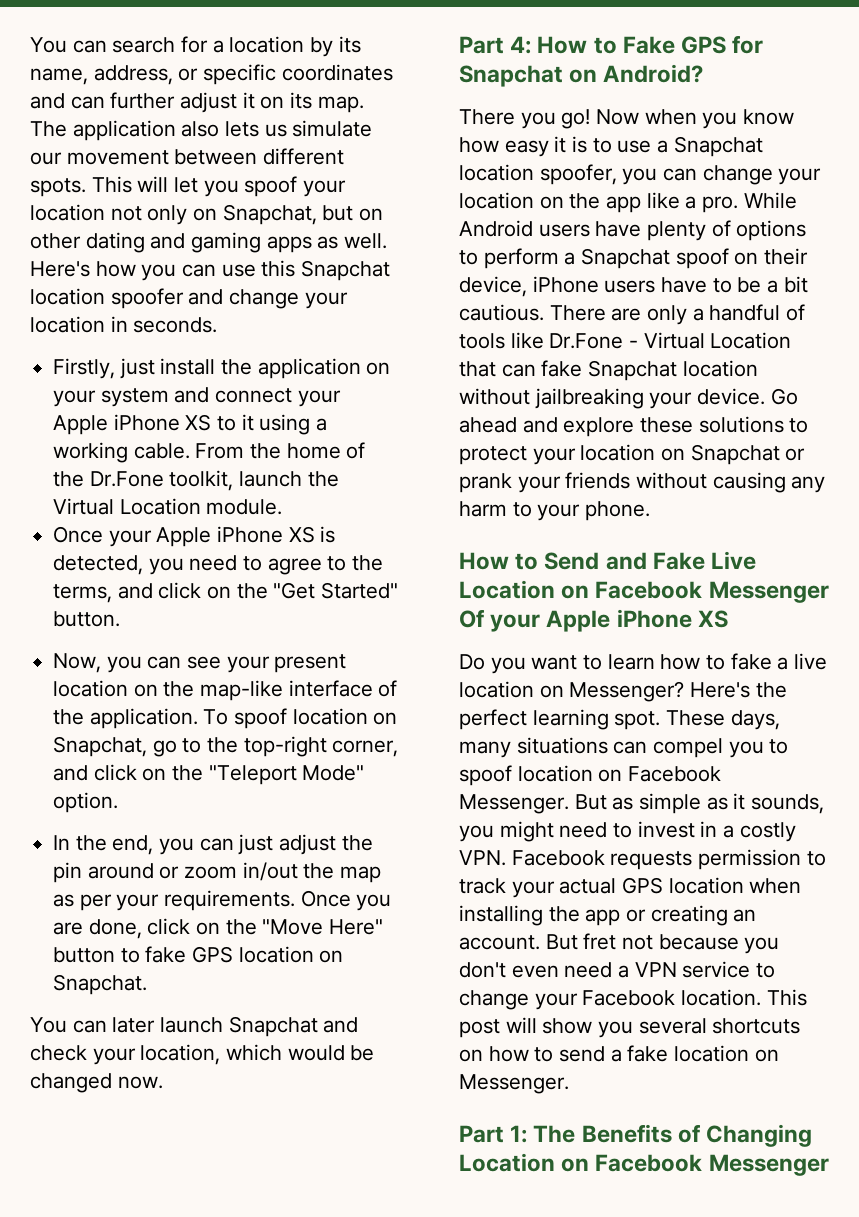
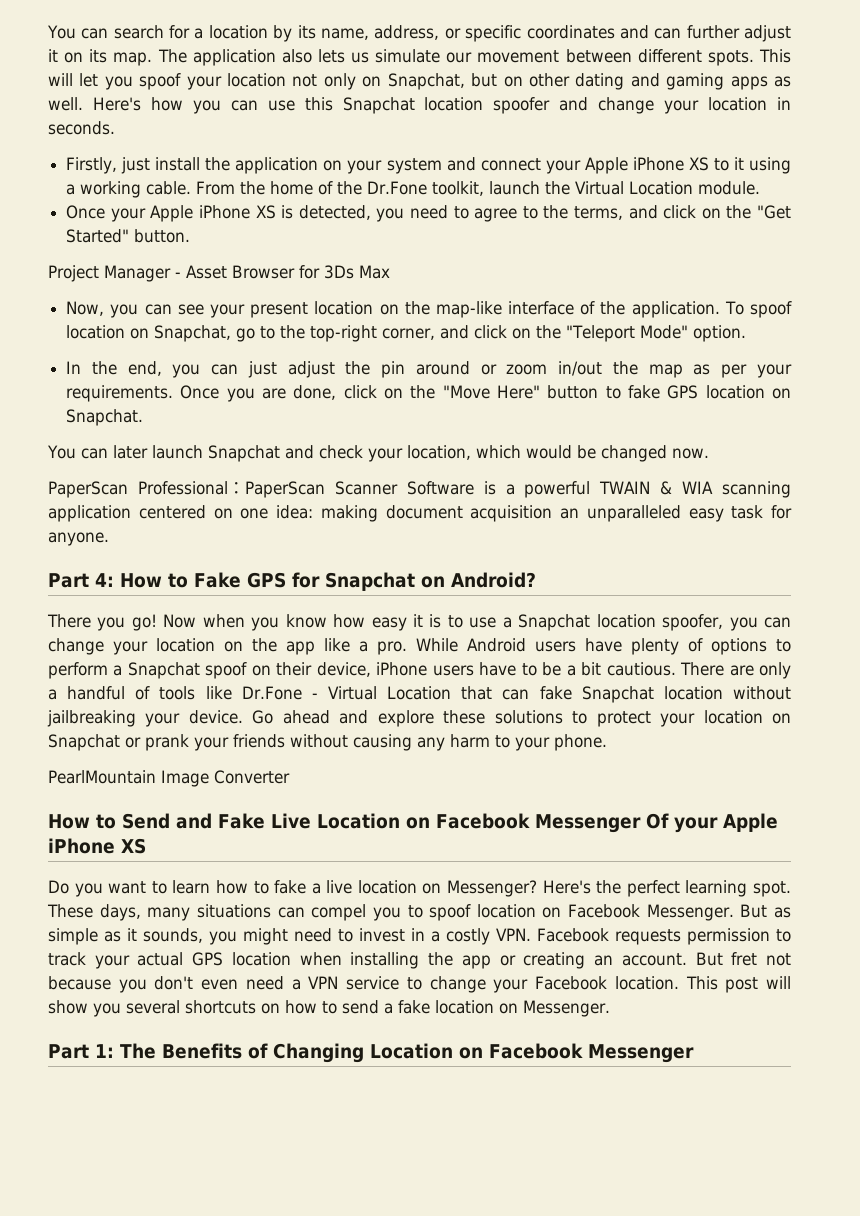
(121, 619) none -> [48,265,390,282] // Project Manager - Asset Browser for 3Ds Max
(163, 1082) none -> [48,481,791,498] [48,505,792,522] [48,532,109,546] // PaperScan Professional：PaperScan Scanner Software is a powerful TWAIN & WIA scanning application centered on one idea: making document acquisition an unparalleled easy task for anyone.
(651, 511) none -> [48,770,290,787] // PearlMountain Image Converter

